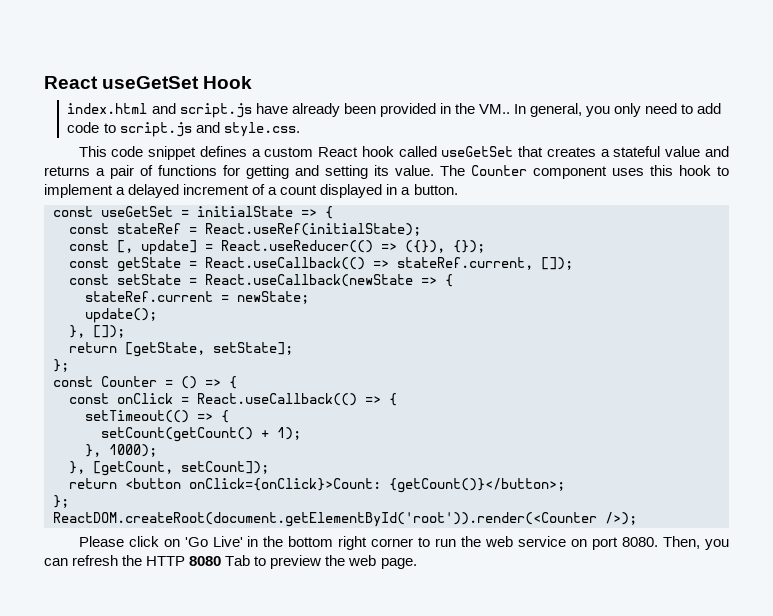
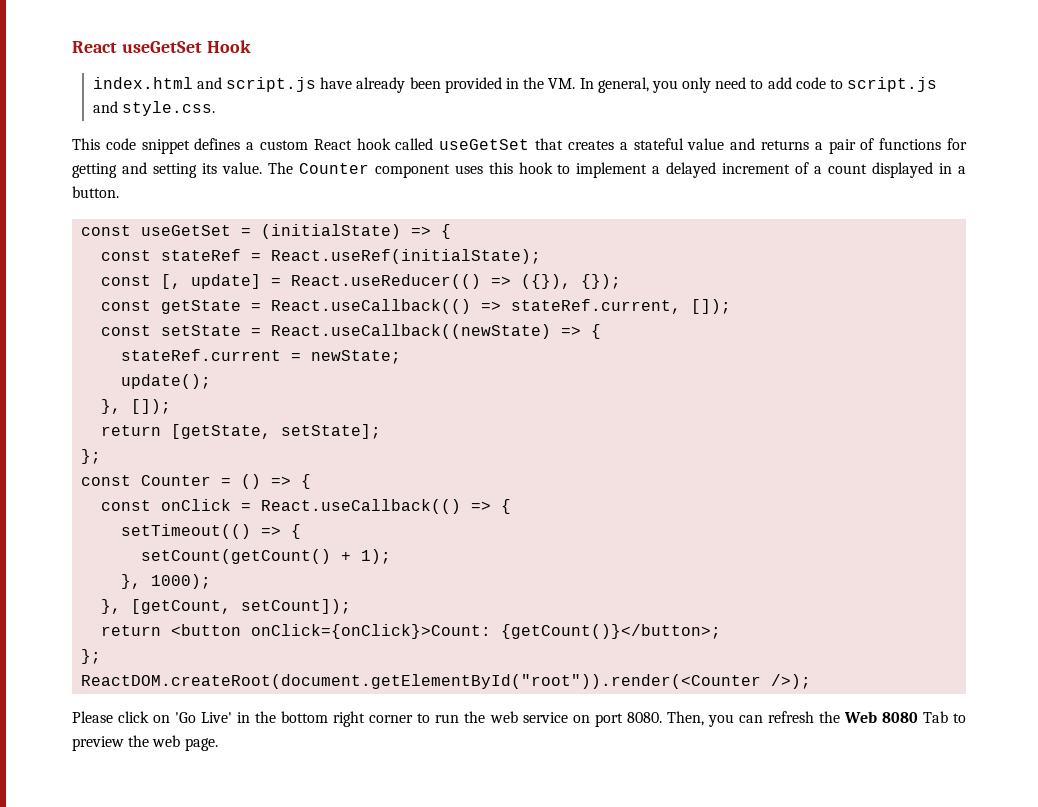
[478,104,510,114] VM.. -> [548,78,576,89] VM.
[197,206,293,217] initialState -> [261,224,402,239] (initialState)
[205,274,413,287] React.useCallback(newState -> [271,324,552,339] React.useCallback((newState)
[53,512,597,527] ReactDOM.createRoot(document.getElementById('root')).render(<Counter -> [81,674,762,689] ReactDOM.createRoot(document.getElementById("root")).render(<Counter
[146,556,186,566] HTTP -> [843,711,877,723] Web

